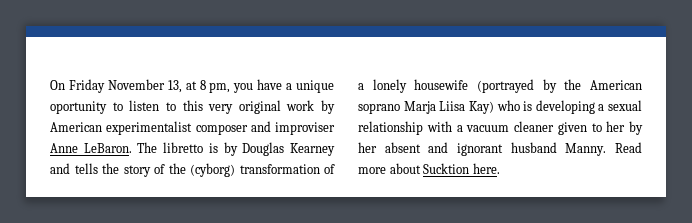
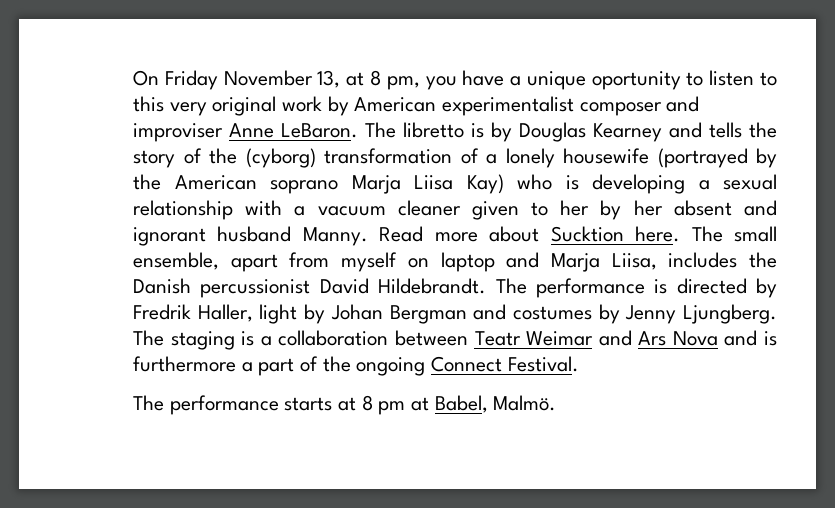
(500, 168) none -> [691,226,778,242] [133,252,777,272] [133,278,777,298] [133,304,777,324] [133,330,778,350] [133,356,579,376] [133,395,557,415] The small ensemble, apart from myself on laptop and Marja Liisa, includes the Danish percussionist David Hildebrandt. The performance is directed by Fredrik Haller, light by Johan Bergman and costumes by Jenny Ljungberg. The staging is a collaboration between Teatr Weimar and Ars Nova and is furthermore a part of the ongoing Connect Festival. // The performance starts at 8 pm at Babel, Malmö.

